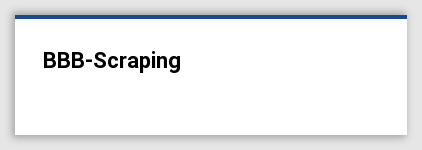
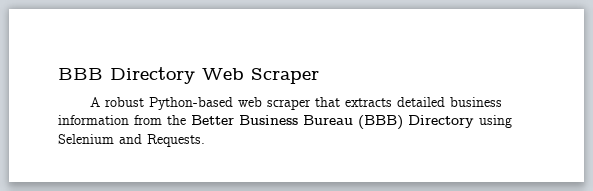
[43,51,181,73] BBB-Scraping -> [58,67,319,84] [90,97,503,110] [58,115,512,130] [58,134,205,147] BBB Directory Web Scraper // A robust Python-based web scraper that extracts detailed business information from the Better Business Bureau (BBB) Directory using Selenium and Requests.

